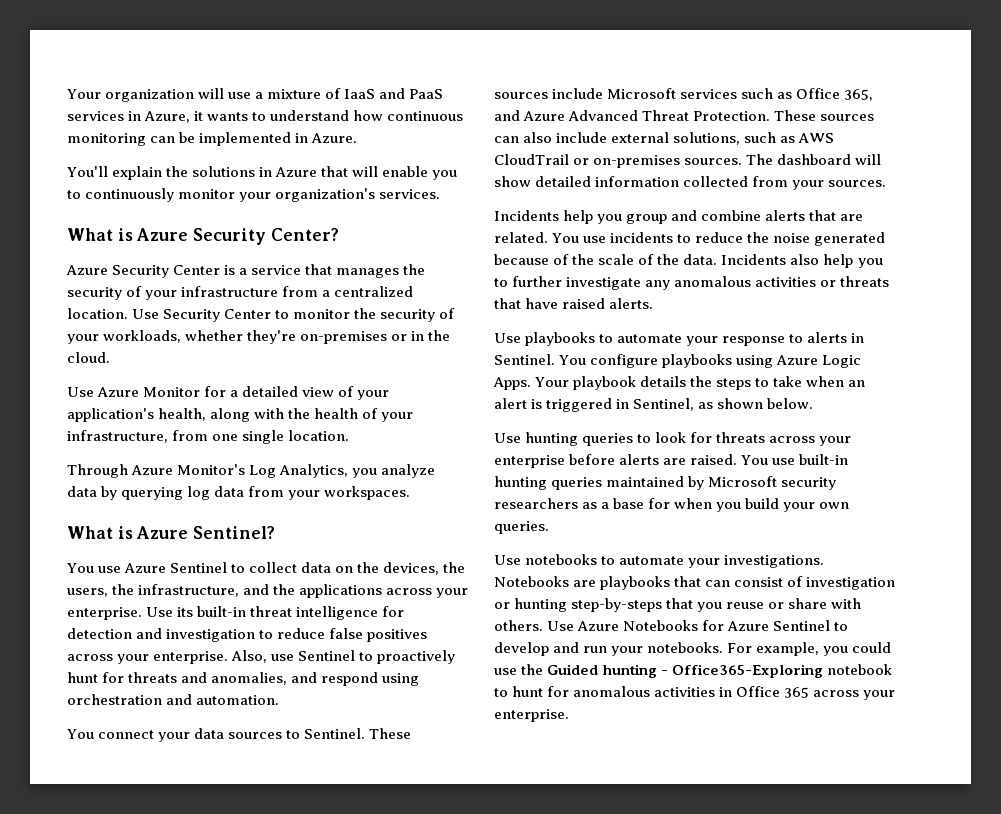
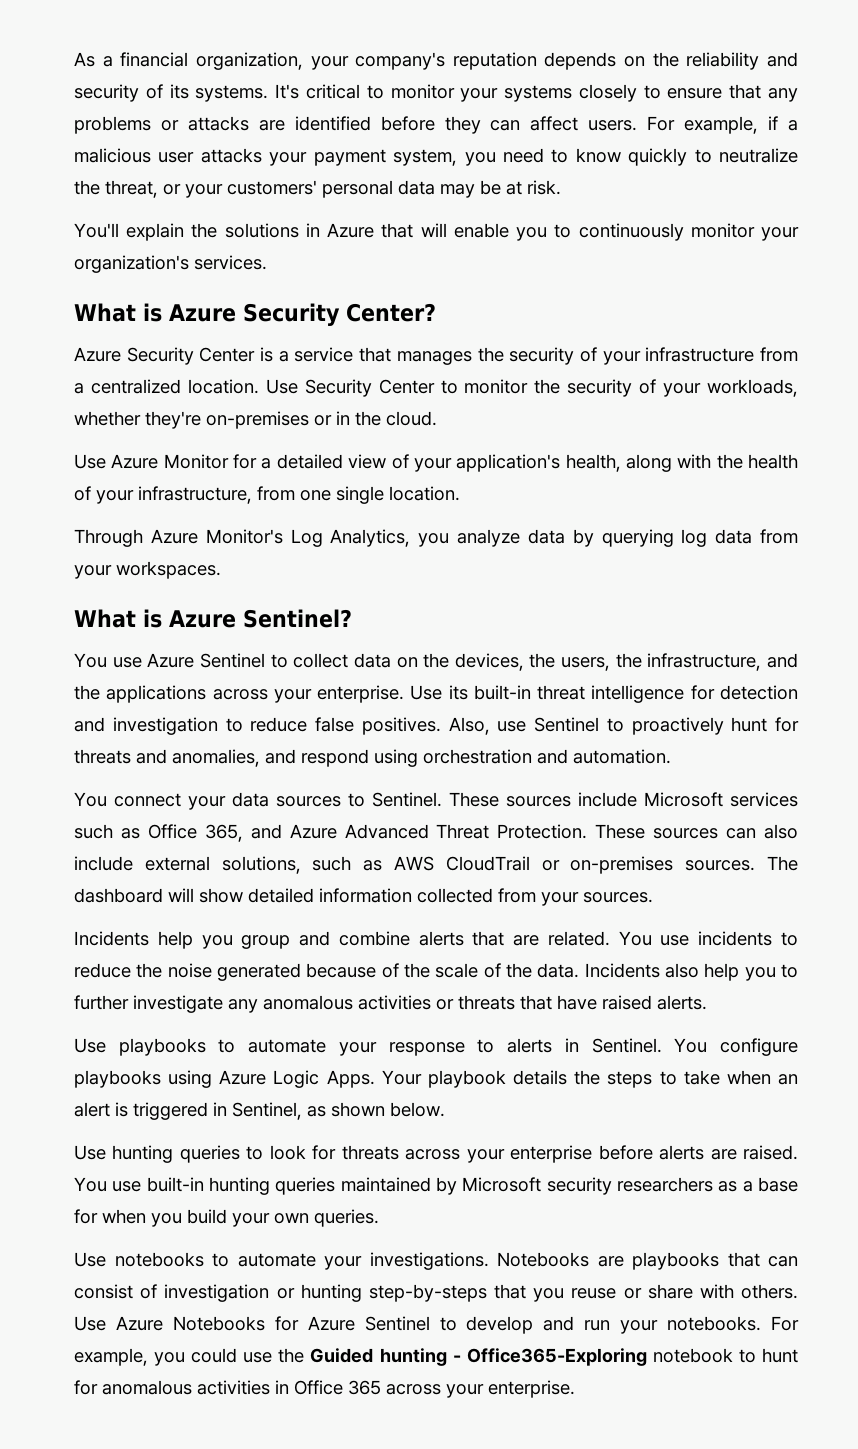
[67,88,444,102] [67,110,464,123] [67,132,358,146] Your organization will use a mixture of IaaS and PaaS services in Azure, it wants to understand how continuous monitoring can be implemented in Azure. -> [74,52,798,70] [74,84,799,102] [74,116,798,134] [74,148,798,166] [74,180,561,198] As a financial organization, your company's reputation depends on the reliability and security of its systems. It's critical to monitor your systems closely to ensure that any problems or attacks are identified before they can affect users. For example, if a malicious user attacks your payment system, you need to know quickly to neutralize the threat, or your customers' personal data may be at risk.
[367,629,428,642] [67,651,229,664] positives across your enterprise. -> [361,717,441,735] positives.

